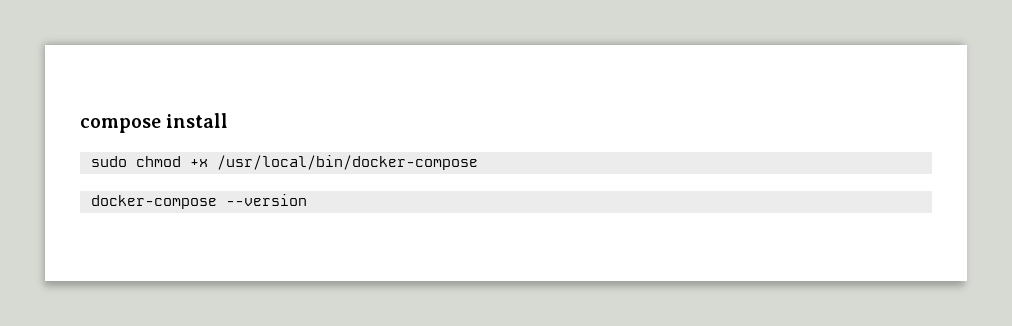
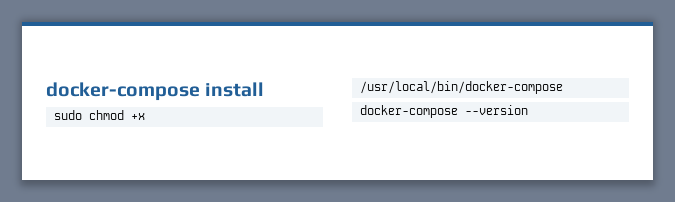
[80,118,161,133] compose -> [46,82,200,101] docker-compose

